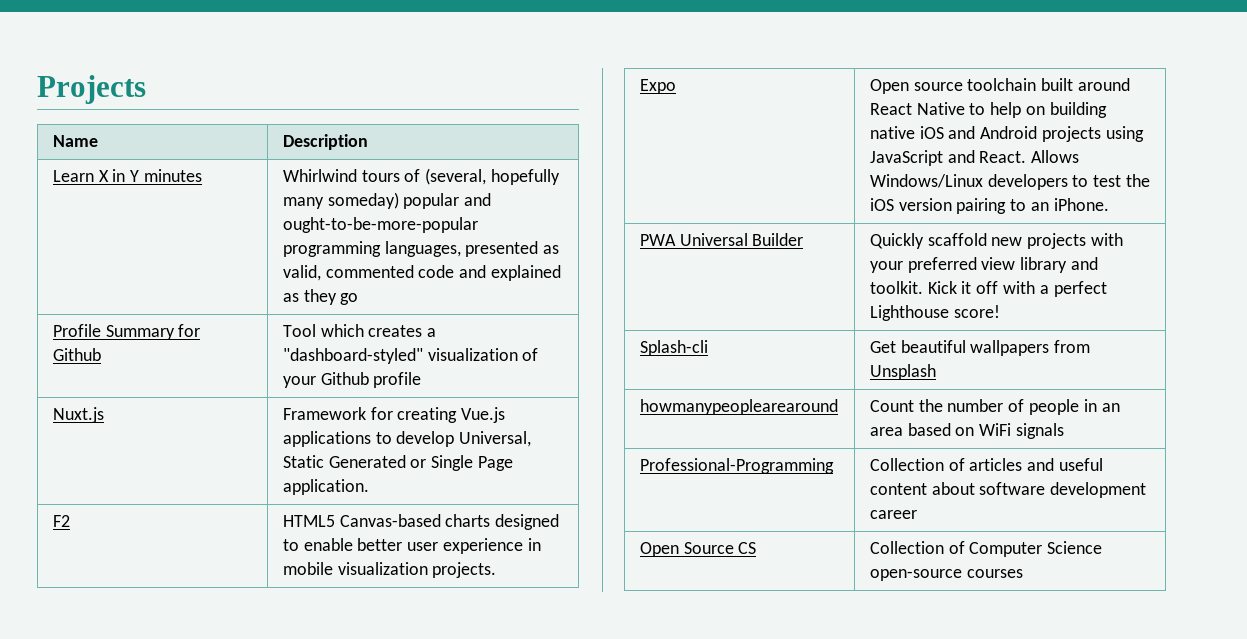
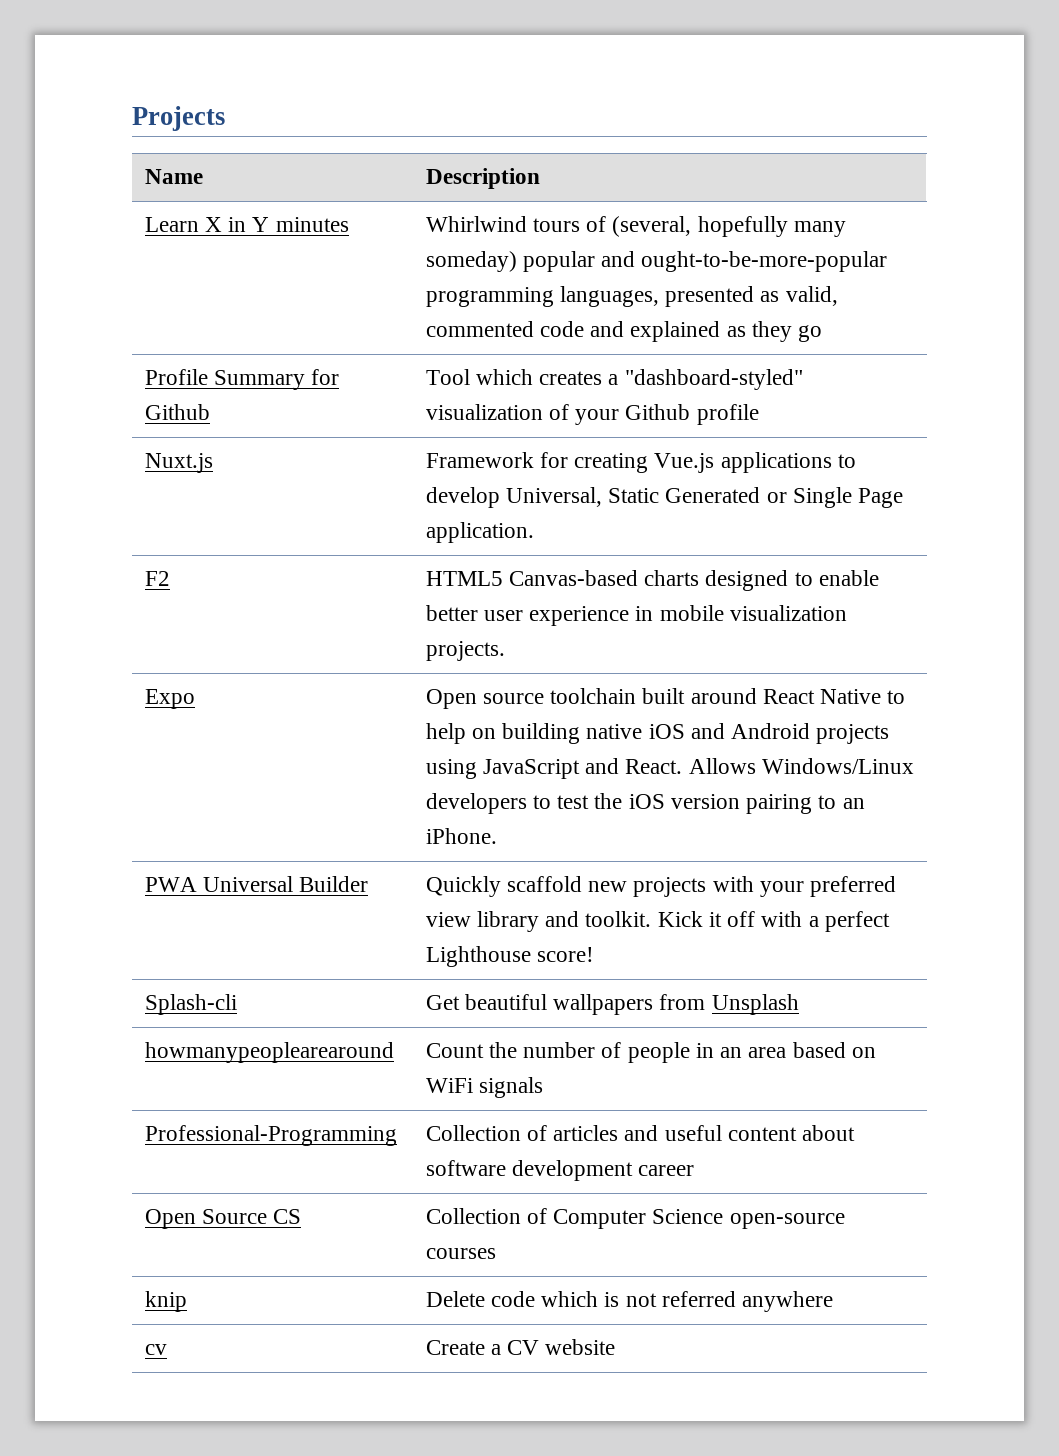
(1023, 573) none -> [144,1291,187,1312] [425,1291,834,1312] [144,1344,167,1355] [425,1339,616,1355] // knip | Delete code which is not referred anywhere // cv | Create a CV website

